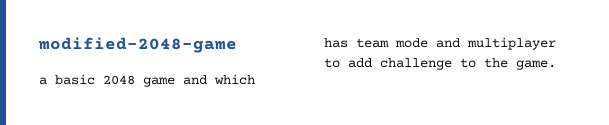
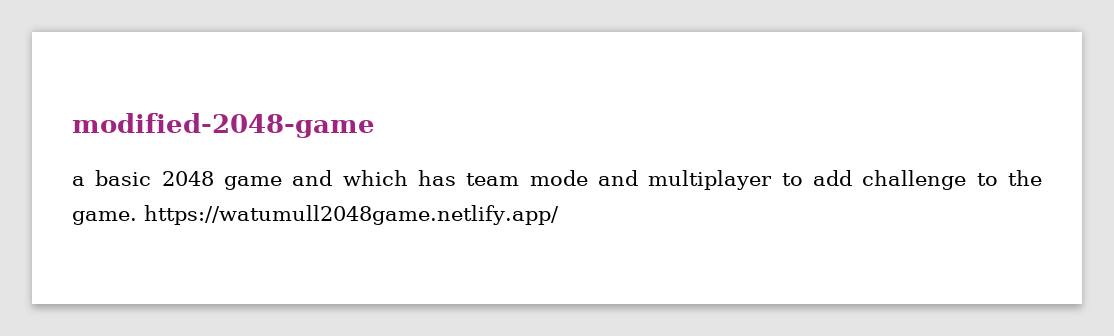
(556, 65) none -> [144,205,559,225] https://watumull2048game.netlify.app/

